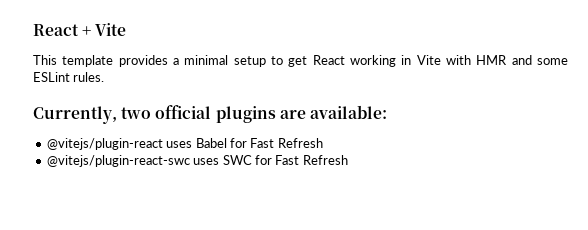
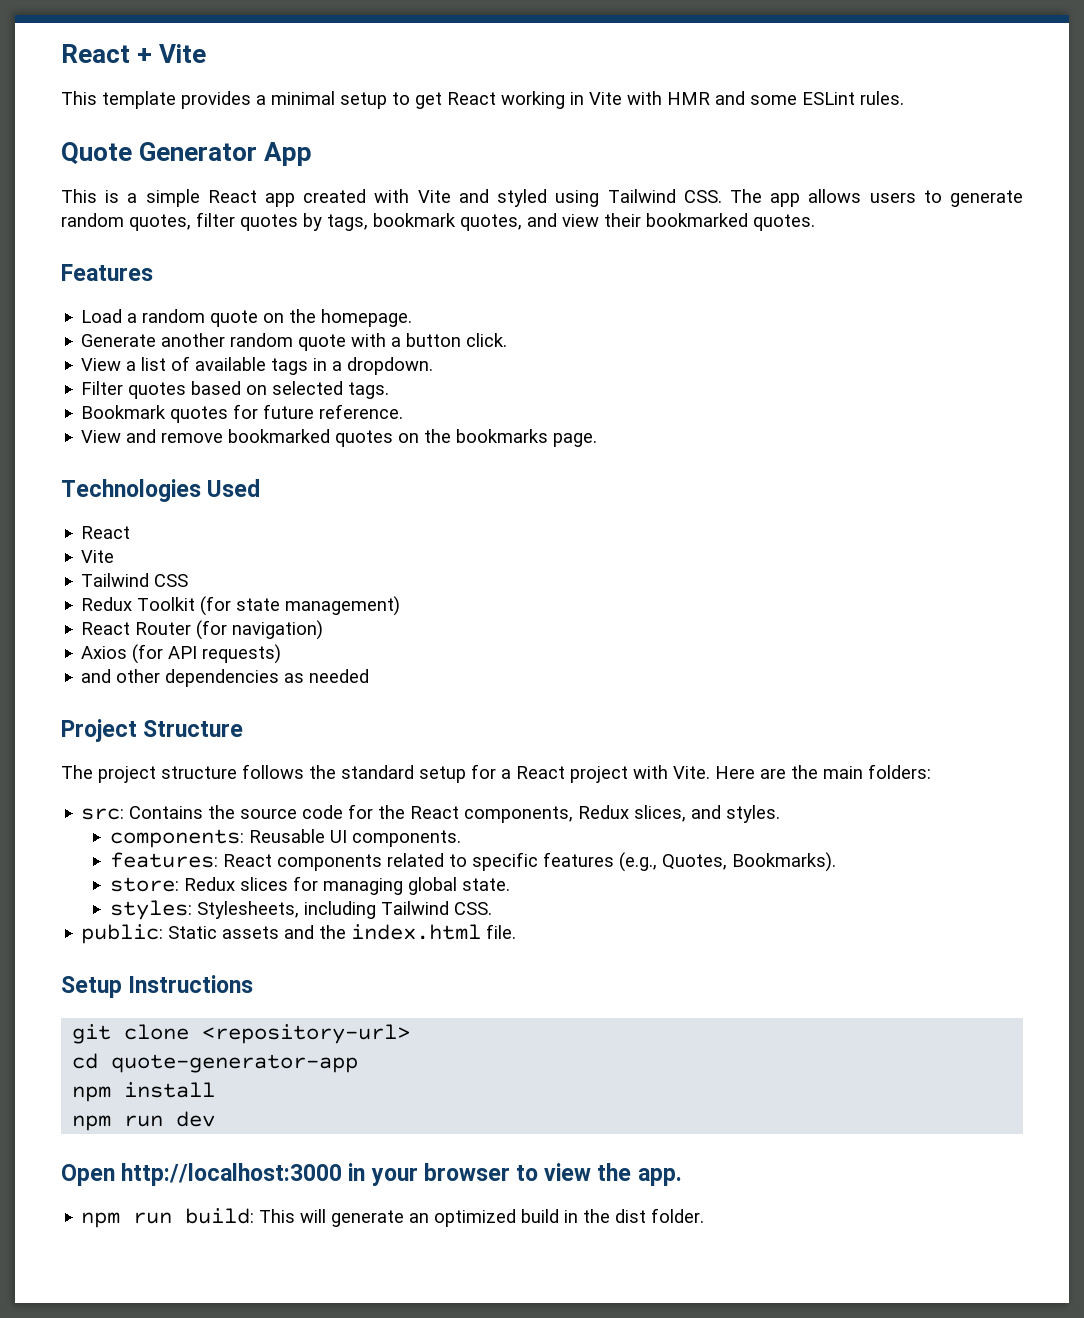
[33,105,387,124] [46,138,323,150] [46,155,348,167] Currently, two official plugins are available: // @vitejs/plugin-react uses Babel for Fast Refresh // @vitejs/plugin-react-swc uses SWC for Fast Refresh -> [61,142,313,166] [61,189,1024,207] [61,212,815,231] [61,264,153,281] [81,309,413,327] [81,333,508,351] [81,356,434,375] [81,381,390,399] [81,404,404,423] [81,429,598,447] [61,479,261,502] [81,526,131,539] [81,550,115,563] [81,573,189,587] [81,596,401,616] [81,620,324,640] [81,644,282,664] [81,669,370,687] [61,719,244,742] [61,764,931,783] [81,804,781,823] [109,829,461,848] [109,852,836,872] [109,876,510,895] [109,900,492,920] [81,924,517,944] [61,975,254,998] [72,1024,411,1044] [72,1053,359,1073] [72,1082,216,1102] [72,1111,216,1131] [61,1163,682,1186] [81,1208,705,1228] Quote Generator App // This is a simple React app created with Vite and styled using Tailwind CSS. The app allows users to generate random quotes, filter quotes by tags, bookmark quotes, and view their bookmarked quotes. // Features // Load a random quote on the homepage. // Generate another random quote with a button click. // View a list of available tags in a dropdown. // Filter quotes based on selected tags. // Bookmark quotes for future reference. // View and remove bookmarked quotes on the bookmarks page. // Technologies Used // React // Vite // Tailwind CSS // Redux Toolkit (for state management) // React Router (for navigation) // Axios (for API requests) // and other dependencies as needed // Project Structure // The project structure follows the standard setup for a React project with Vite. Here are the main folders: // src: Contains the source code for the React components, Redux slices, and styles. // components: Reusable UI components. // features: React components related to specific features (e.g., Quotes, Bookmarks). // store: Redux slices for managing global state. // styles: Stylesheets, including Tailwind CSS. // public: Static assets and the index.html file. // Setup Instructions // git clone <repository-url> // cd quote-generator-app // npm install // npm run dev // Open http://localhost:3000 in your browser to view the app. // npm run build: This will generate an optimized build in the dist folder.

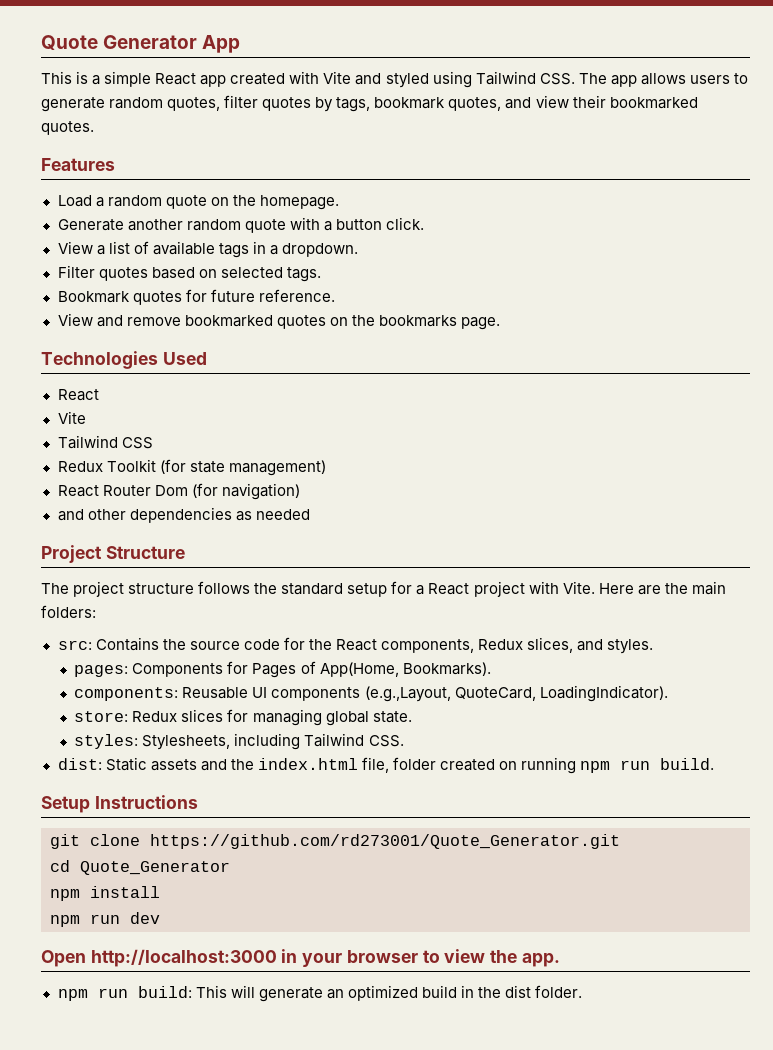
[61,44,207,63] [61,91,904,109] React + Vite // This template provides a minimal setup to get React working in Vite with HMR and some ESLint rules. // -> (41, 42) none
(192, 628) none -> [154,485,188,496] Dom
[81,644,282,664] // Axios (for API requests) -> (300, 491) none
[109,829,461,848] [109,852,836,872] components: Reusable UI components. // features: React components related to specific features (e.g., Quotes, Bookmarks). -> [74,661,491,678] [74,685,668,702] pages: Components for Pages of App(Home, Bookmarks). // components: Reusable UI components (e.g.,Layout, QuoteCard, LoadingIndicator).
[81,924,164,944] public: -> [57,758,102,770] dist:
[486,924,517,939] file. -> [361,757,715,774] file, folder created on running npm run build.
[202,1024,411,1044] <repository-url> -> [150,834,620,849] https://github.com/rd273001/Quote_Generator.git
[111,1054,359,1073] quote-generator-app -> [80,861,230,875] Quote_Generator

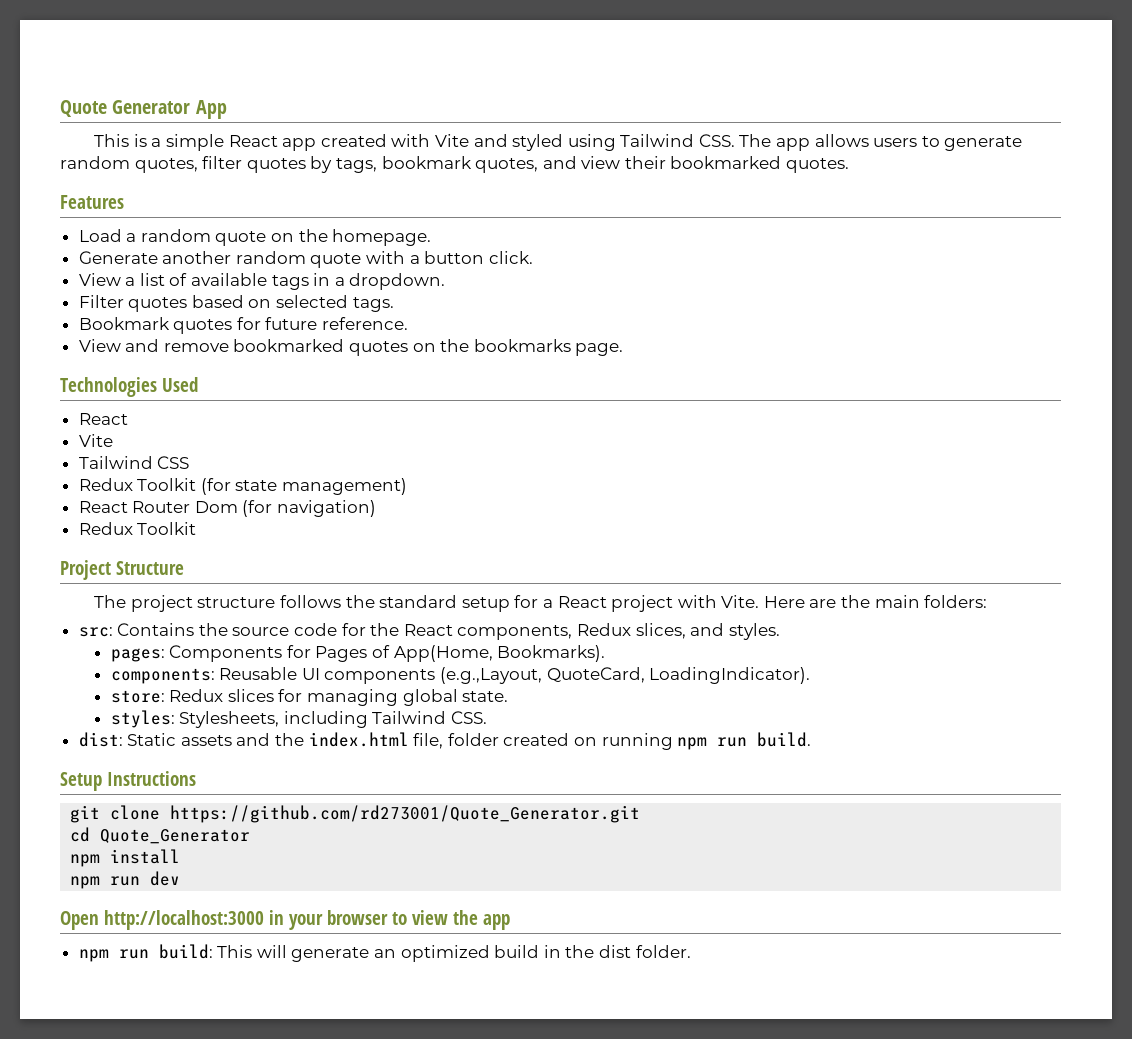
[57,507,310,523] and other dependencies as needed -> [78,522,197,535] Redux Toolkit
[521,953,560,967] app. -> [483,914,510,930] app

